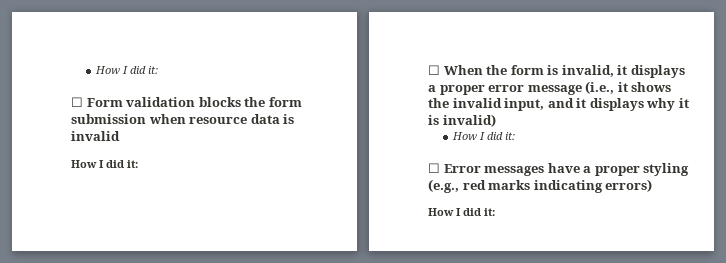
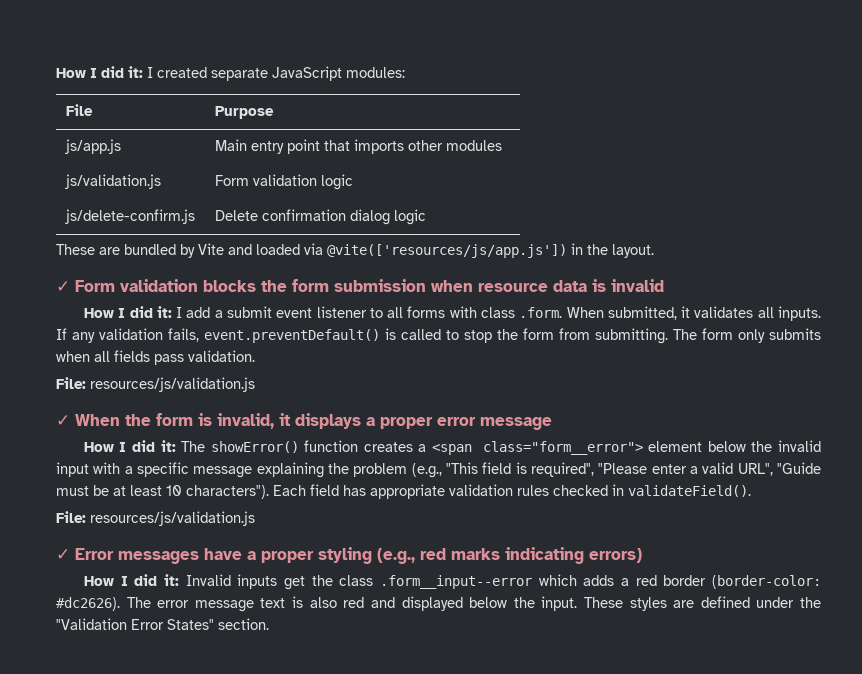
[94,66,158,74] [71,97,83,107] How I did it: // ☐ -> [56,66,405,81] [65,104,93,116] [214,106,274,119] [64,139,121,154] [214,139,502,154] [64,174,161,189] [214,174,353,190] [64,209,195,224] [214,209,426,225] [56,243,654,258] [56,281,70,292] How I did it: I created separate JavaScript modules: // File | Purpose // js/app.js | Main entry point that imports other modules // js/validation.js | Form validation logic // js/delete-confirm.js | Delete confirmation dialog logic // These are bundled by Vite and loaded via @vite(['resources/js/app.js']) in the layout. // ✓
[428,65,440,75] // ☐ -> [176,306,822,321] [56,328,821,344] [56,350,255,365] [56,377,255,392] [56,415,70,426] I add a submit event listener to all forms with class .form. When submitted, it validates all inputs. If any validation fails, event.preventDefault() is called to stop the form from submitting. The form only submits when all fields pass validation. // File: resources/js/validation.js // ✓
[585,81,672,94] [428,98,689,111] [428,114,496,127] [451,132,515,140] [428,163,440,173] (i.e., it shows the invalid input, and it displays why it is invalid) // How I did it: // ☐ -> [83,440,821,455] [56,462,822,478] [56,484,751,499] [56,511,255,526] [56,549,70,560] // How I did it: The showError() function creates a <span class="form__error"> element below the invalid input with a specific message explaining the problem (e.g., "This field is required", "Please enter a valid URL", "Guide must be at least 10 characters"). Each field has appropriate validation rules checked in validateField(). // File: resources/js/validation.js // ✓
(495, 212) none -> [185,574,821,590] [56,596,821,612] [56,618,269,630] Invalid inputs get the class .form__input--error which adds a red border (border-color: #dc2626). The error message text is also red and displayed below the input. These styles are defined under the "Validation Error States" section.

